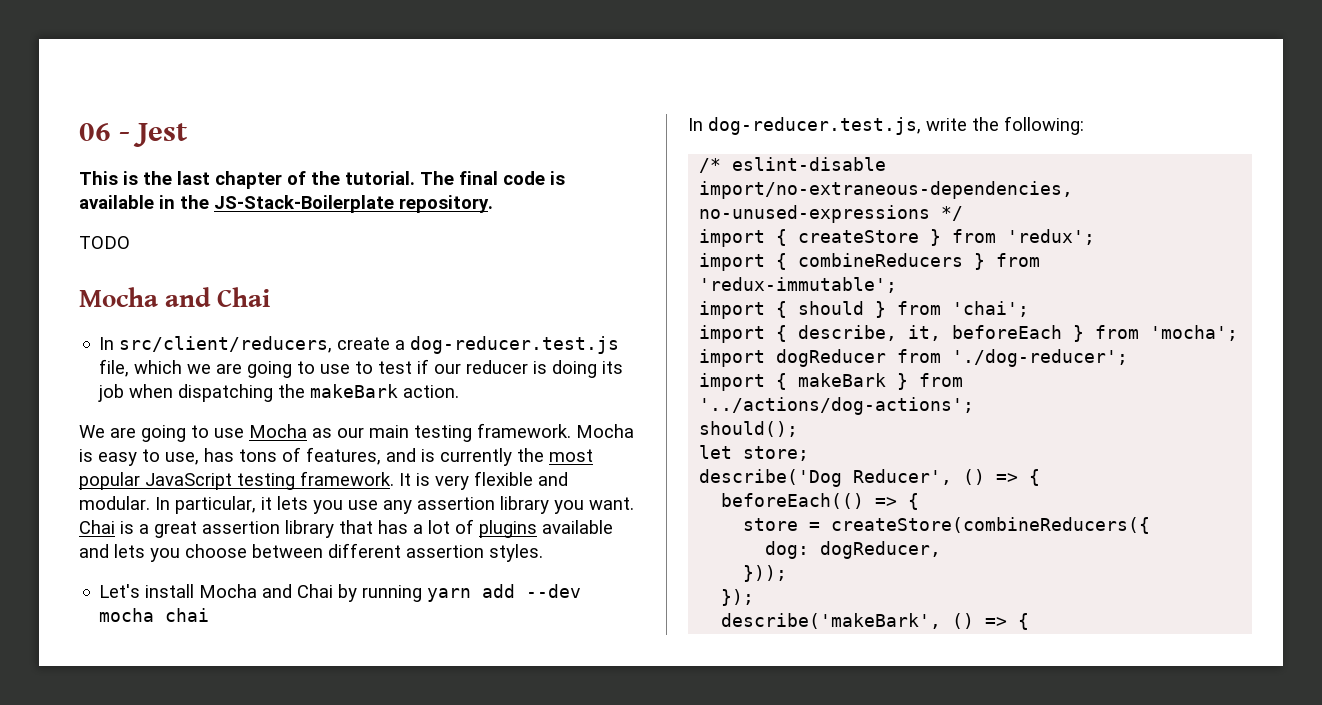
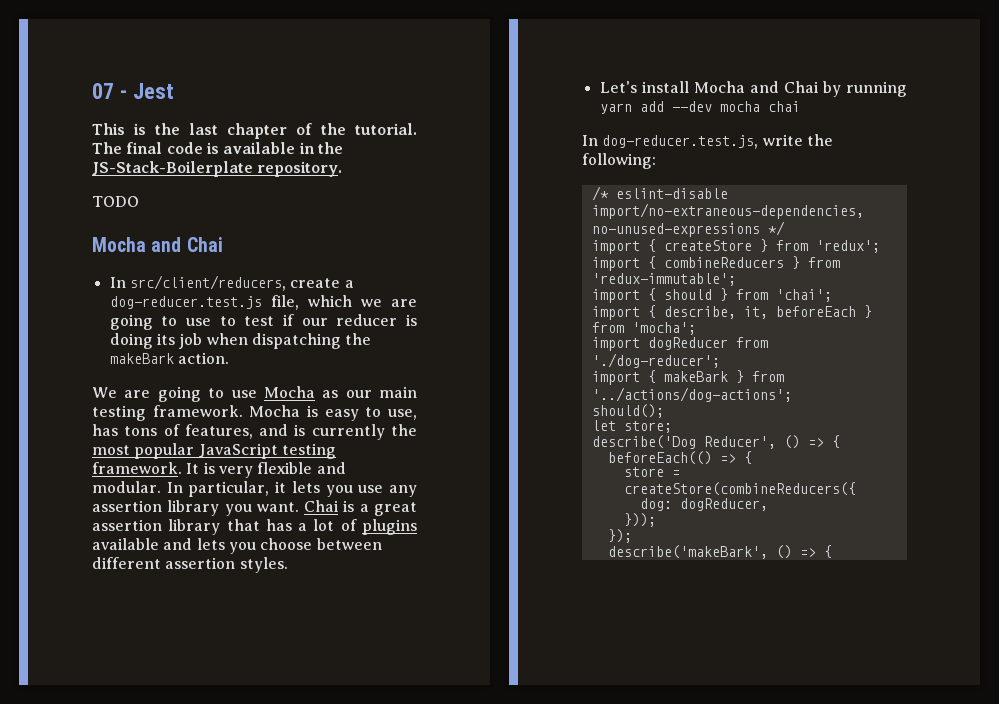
[79,123,111,141] 06 -> [92,83,114,99] 07

